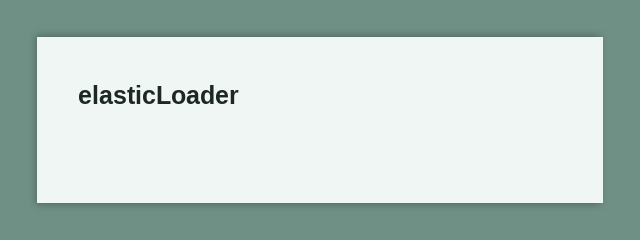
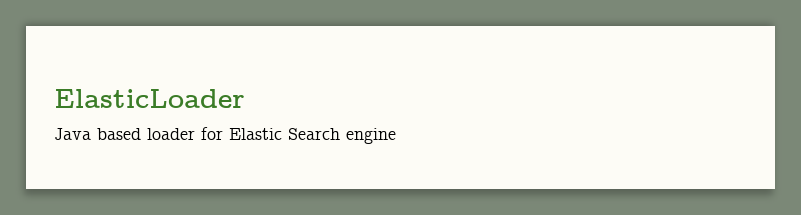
[78,85,239,104] elasticLoader -> [54,89,245,108] [54,127,396,144] ElasticLoader // Java based loader for Elastic Search engine

